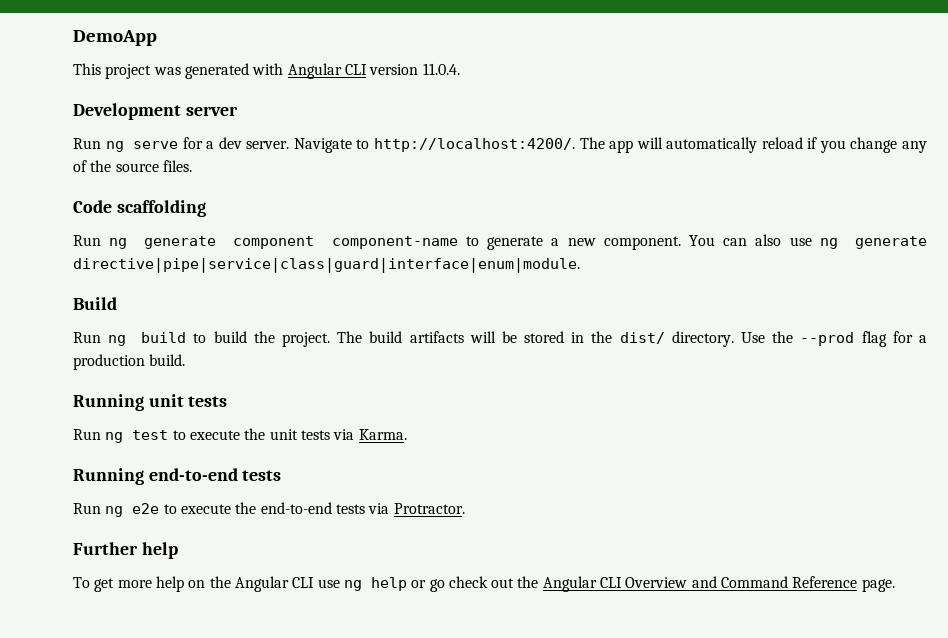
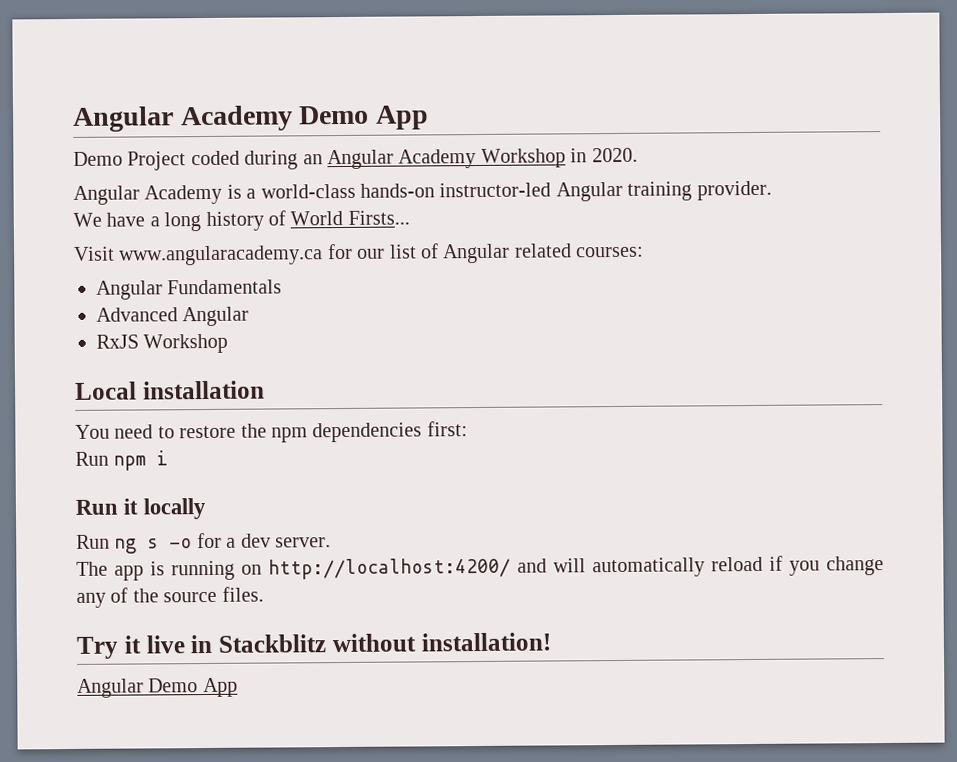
[73,30,157,46] [73,63,460,79] [73,103,238,120] [73,138,179,152] DemoApp // This project was generated with Angular CLI version 11.0.4. // Development server // Run ng serve -> [72,105,429,132] [73,147,638,171] [73,180,772,205] [73,210,410,232] [74,243,645,266] [96,279,283,300] [96,306,250,327] [96,333,229,354] [74,380,265,400] [75,421,468,443] [75,450,170,471] [75,497,208,520] [76,534,193,554] Angular Academy Demo App // Demo Project coded during an Angular Academy Workshop in 2020. // Angular Academy is a world-class hands-on instructor-led Angular training provider. // We have a long history of World Firsts... // Visit www.angularacademy.ca for our list of Angular related courses: // Angular Fundamentals // Advanced Angular // RxJS Workshop // Local installation // You need to restore the npm dependencies first: // Run npm i // Run it locally // Run ng s -o
[293,137,634,153] Navigate to http://localhost:4200/. The app -> [76,557,547,581] // The app is running on http://localhost:4200/ and
[73,200,206,217] [73,234,928,250] [73,258,580,273] [73,297,117,310] [73,331,927,347] [73,354,186,370] [73,394,228,411] [73,428,407,443] [73,468,282,485] [73,502,465,517] [73,542,178,559] [73,576,895,592] Code scaffolding // Run ng generate component component-name to generate a new component. You can also use ng generate directive|pipe|service|class|guard|interface|enum|module. // Build // Run ng build to build the project. The build artifacts will be stored in the dist/ directory. Use the --prod flag for a production build. // Running unit tests // Run ng test to execute the unit tests via Karma. // Running end-to-end tests // Run ng e2e to execute the end-to-end tests via Protractor. // Further help // To get more help on the Angular CLI use ng help or go check out the Angular CLI Overview and Command Reference page. -> [76,632,551,659] [77,677,238,698] Try it live in Stackblitz without installation! // Angular Demo App

